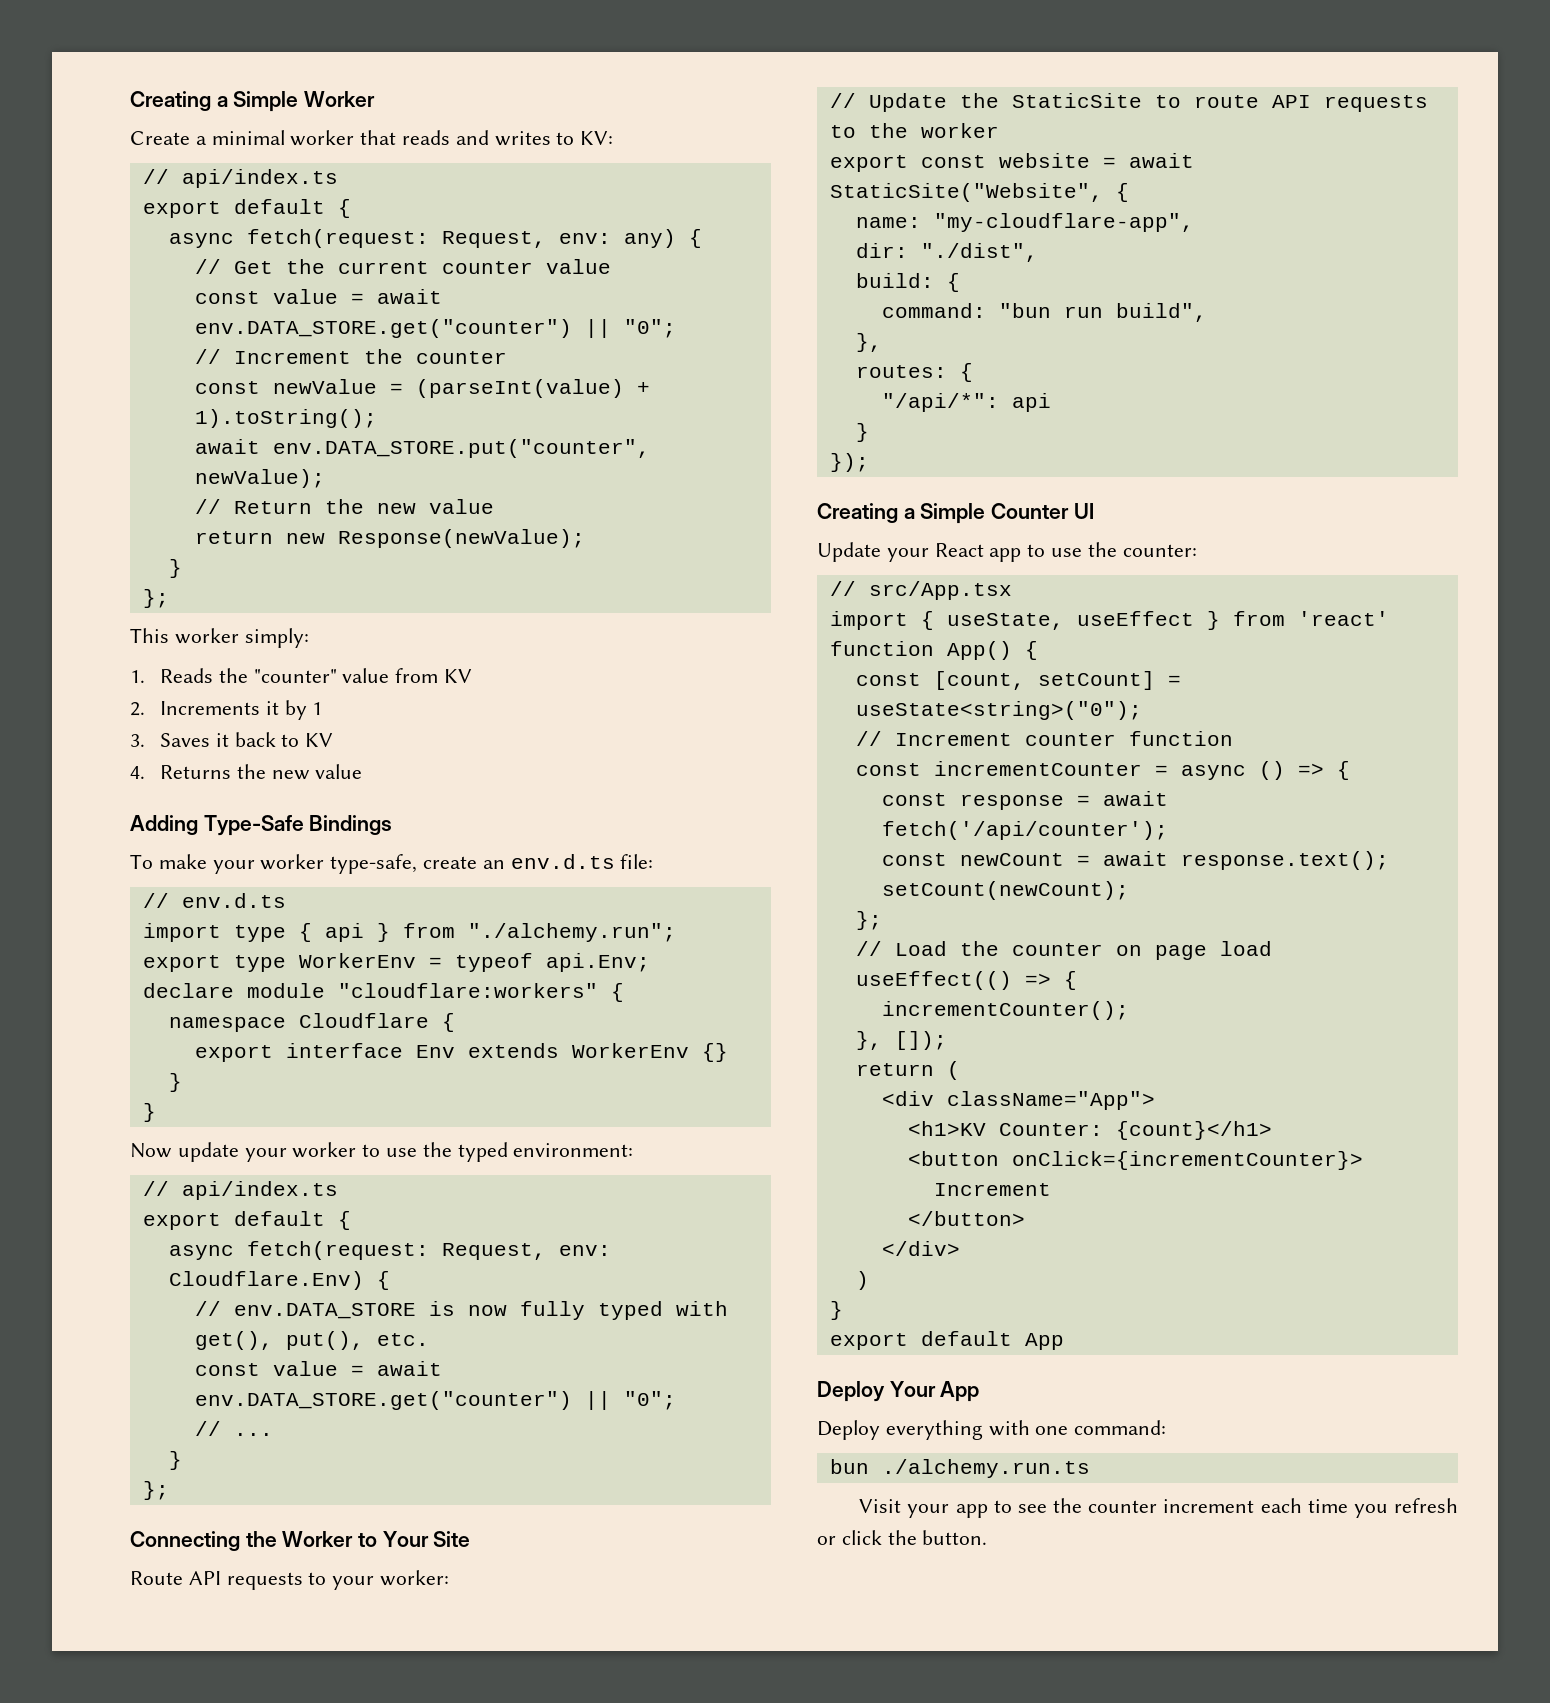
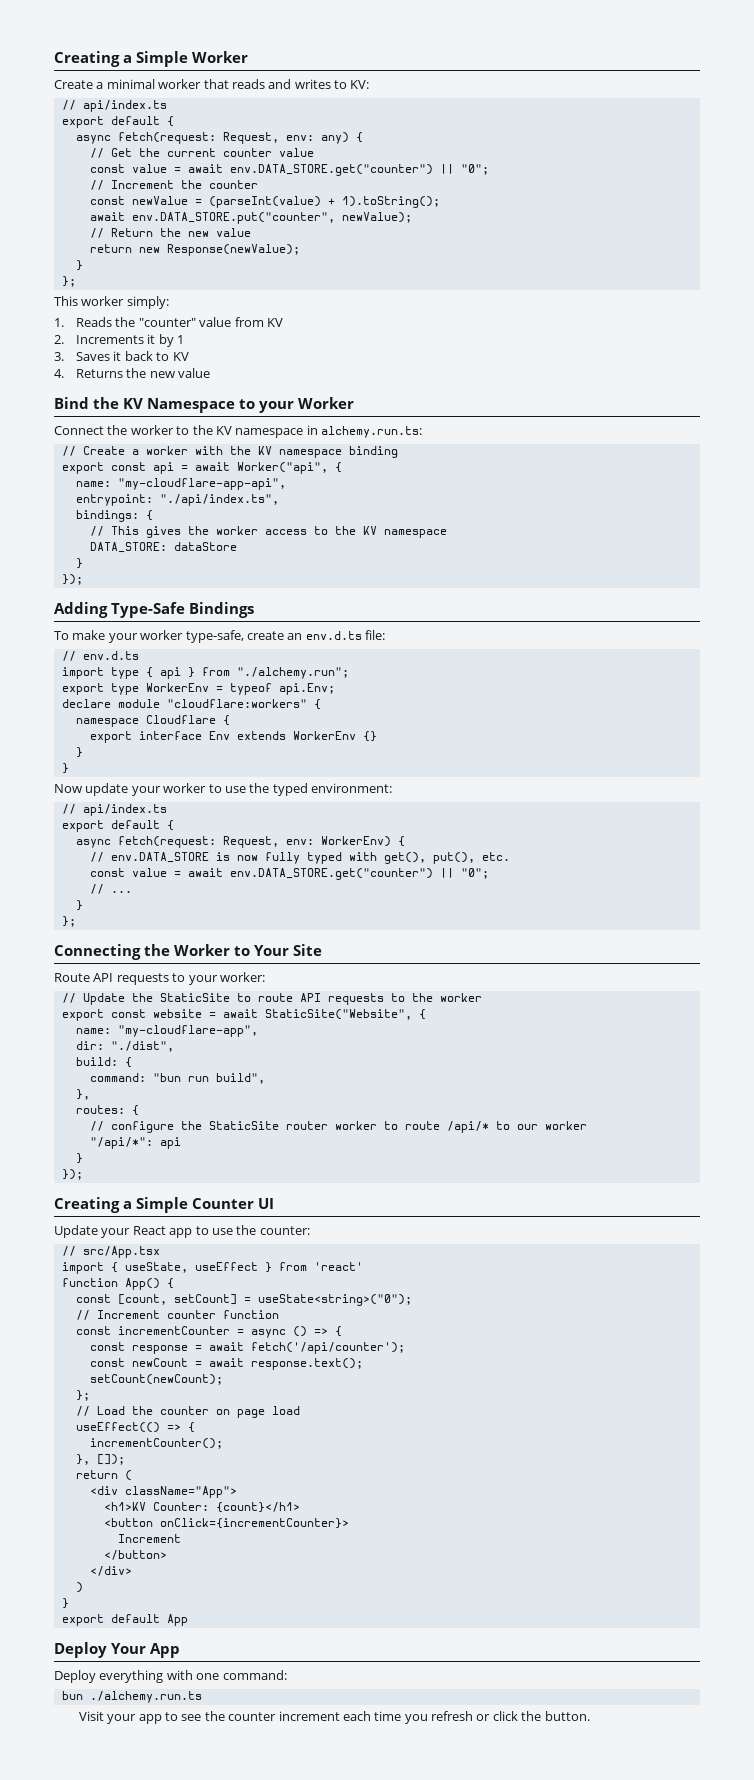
(363, 771) none -> [54,397,354,413] [54,425,422,438] [61,446,398,458] [61,462,342,474] [75,478,286,490] [75,494,279,506] [75,510,153,522] [89,526,447,538] [89,542,237,553] [75,558,83,569] [61,574,83,585] // Bind the KV Namespace to your Worker // Connect the worker to the KV namespace in alchemy.run.ts: // // Create a worker with the KV namespace binding // export const api = await Worker("api", { // name: "my-cloudflare-app-api", // entrypoint: "./api/index.ts", // bindings: { // // This gives the worker access to the KV namespace // DATA_STORE: dataStore // } // });
[168,1271,364,1290] Cloudflare.Env) -> [320,836,391,847] WorkerEnv)
(973, 372) none -> [89,1121,587,1133] // // configure the StaticSite router worker to route /api/* to our worker

